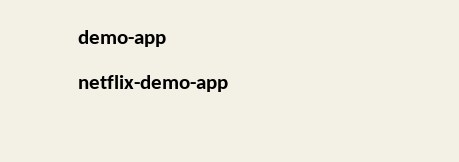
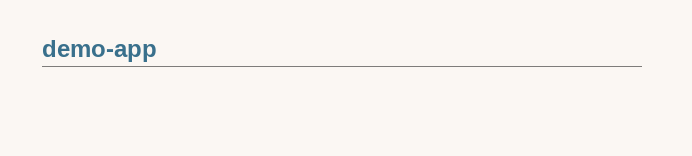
[78,75,228,92] // netflix-demo-app -> (157, 51) none

